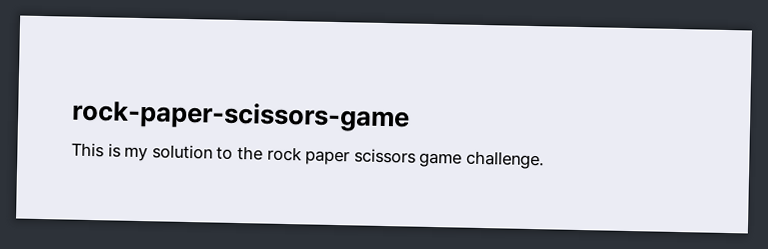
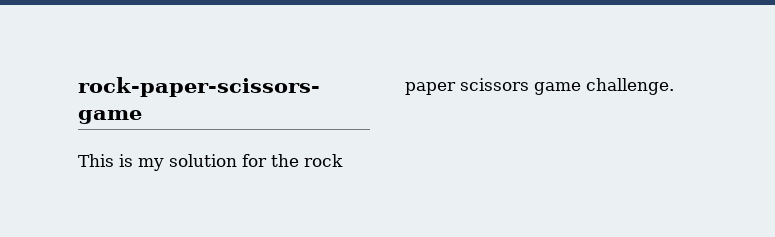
[216,146,234,160] to -> [242,154,267,167] for

